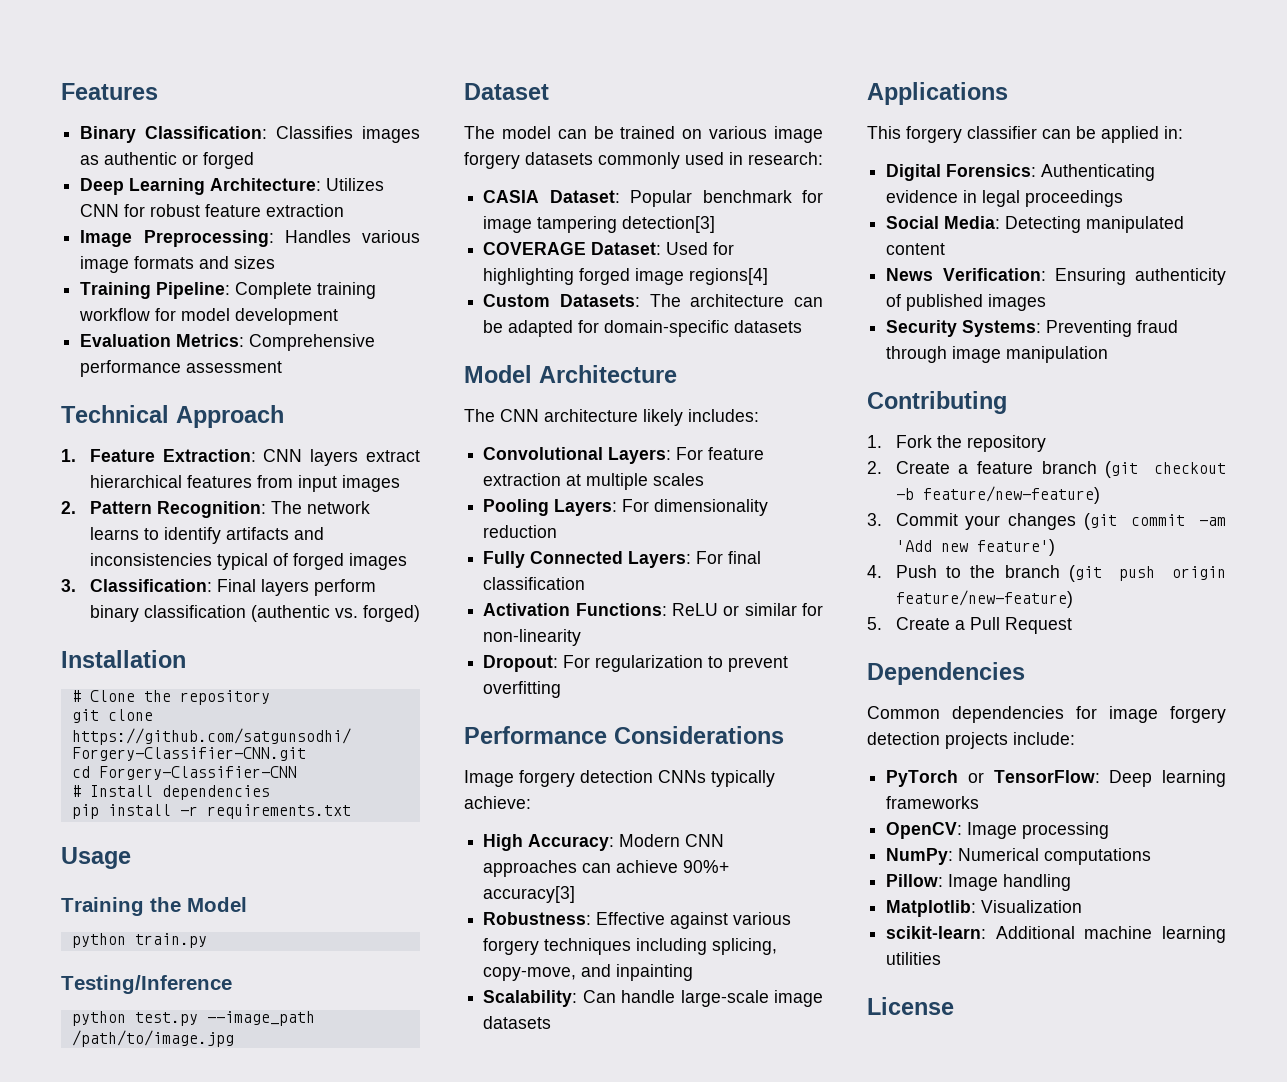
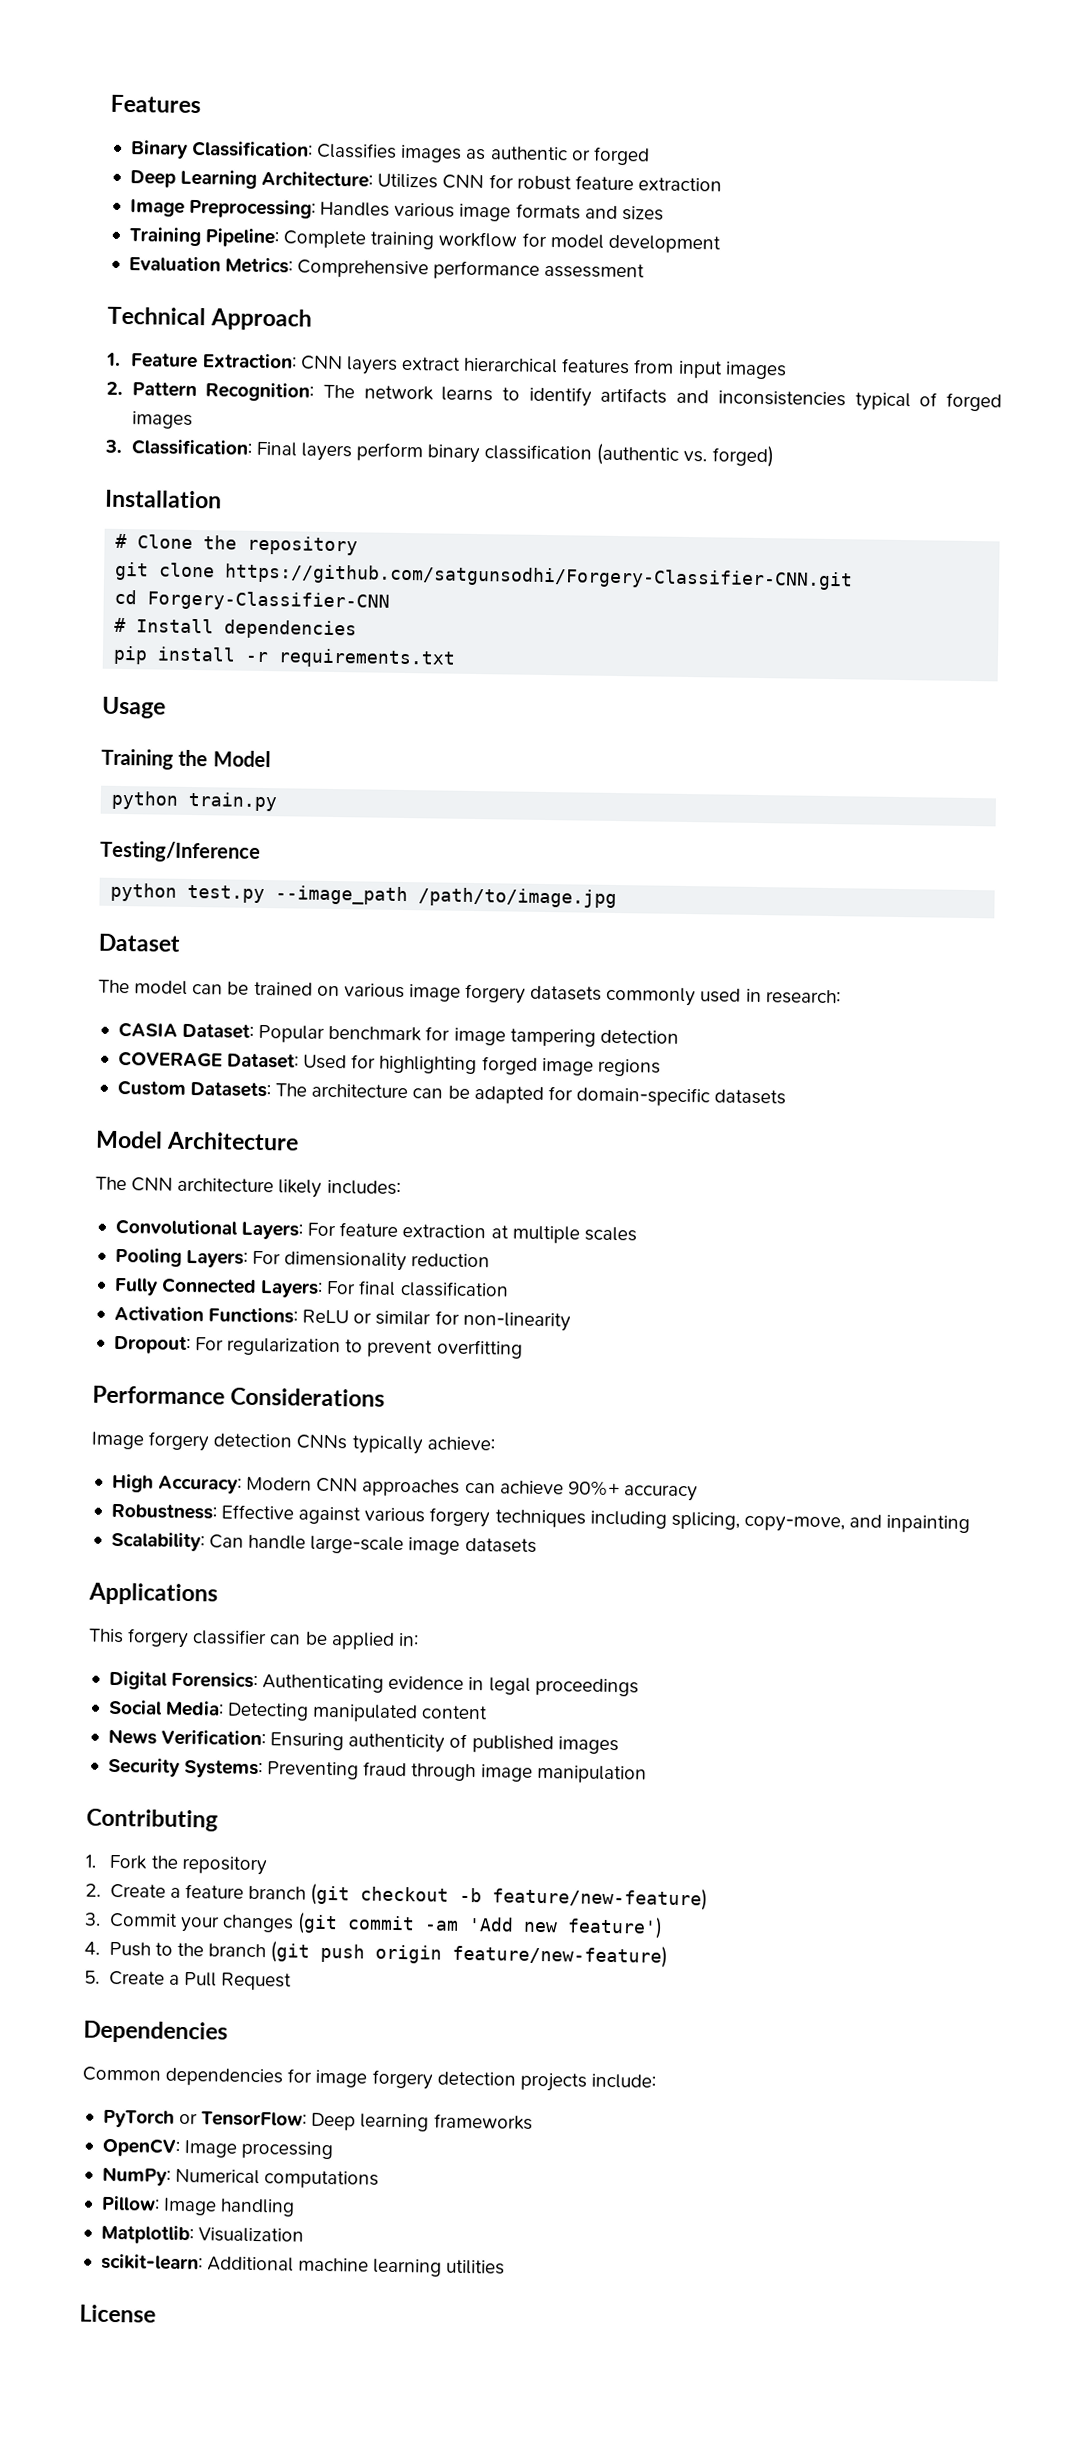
[622,216,716,233] detection[3] -> [599,1029,679,1044] detection
[689,268,769,285] regions[4] -> [597,1058,661,1077] regions
[483,886,576,903] accuracy[3] -> [623,1484,698,1502] accuracy

